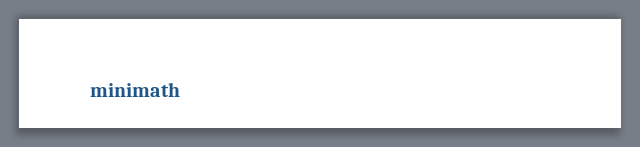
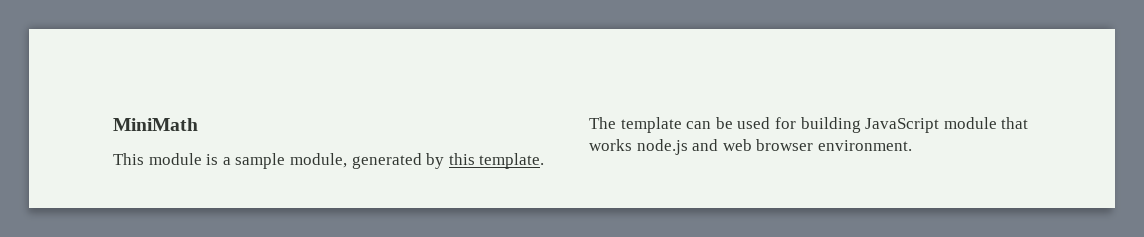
[90,82,180,97] minimath -> [113,118,198,131] [113,153,545,169] [589,117,1029,133] [589,139,912,155] MiniMath // This module is a sample module, generated by this template. The template can be used for building JavaScript module that works node.js and web browser environment.

